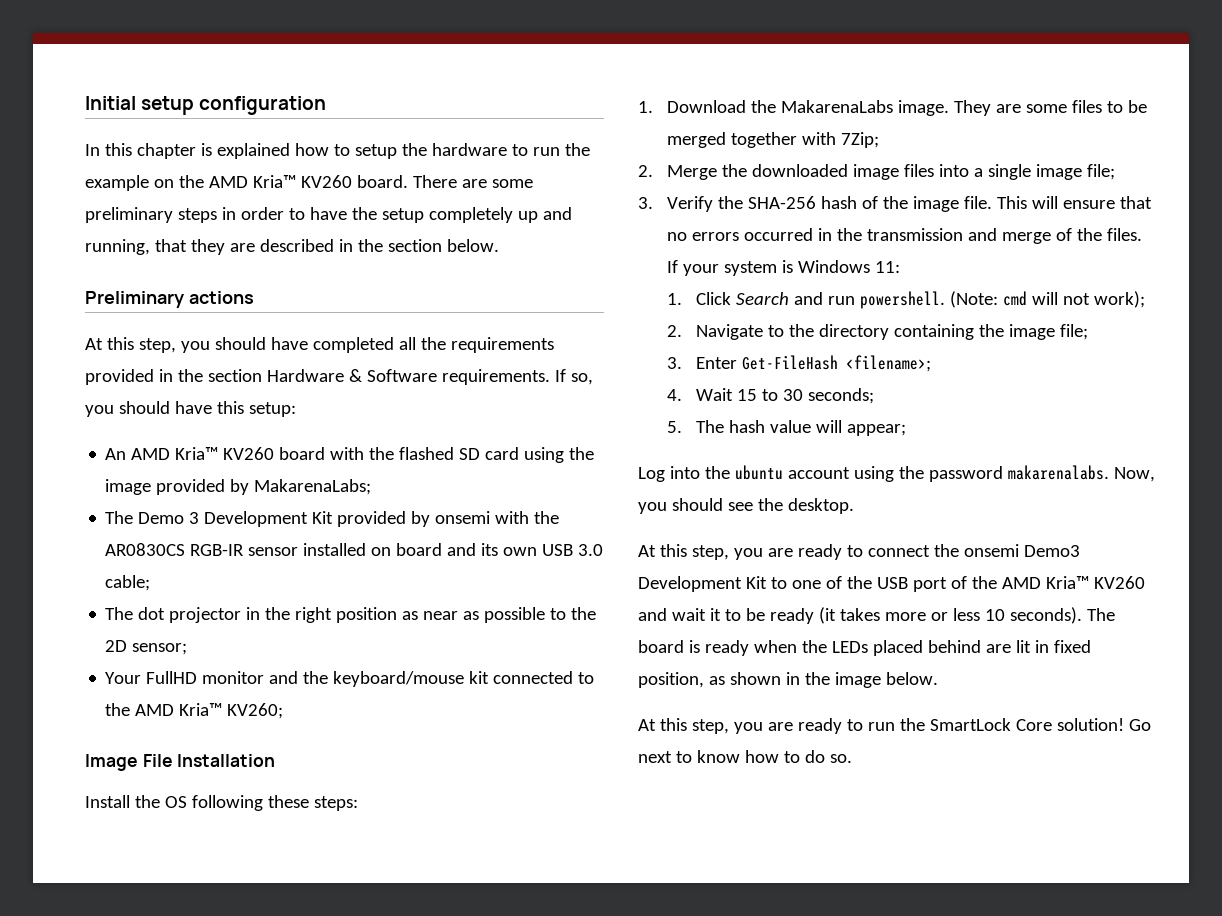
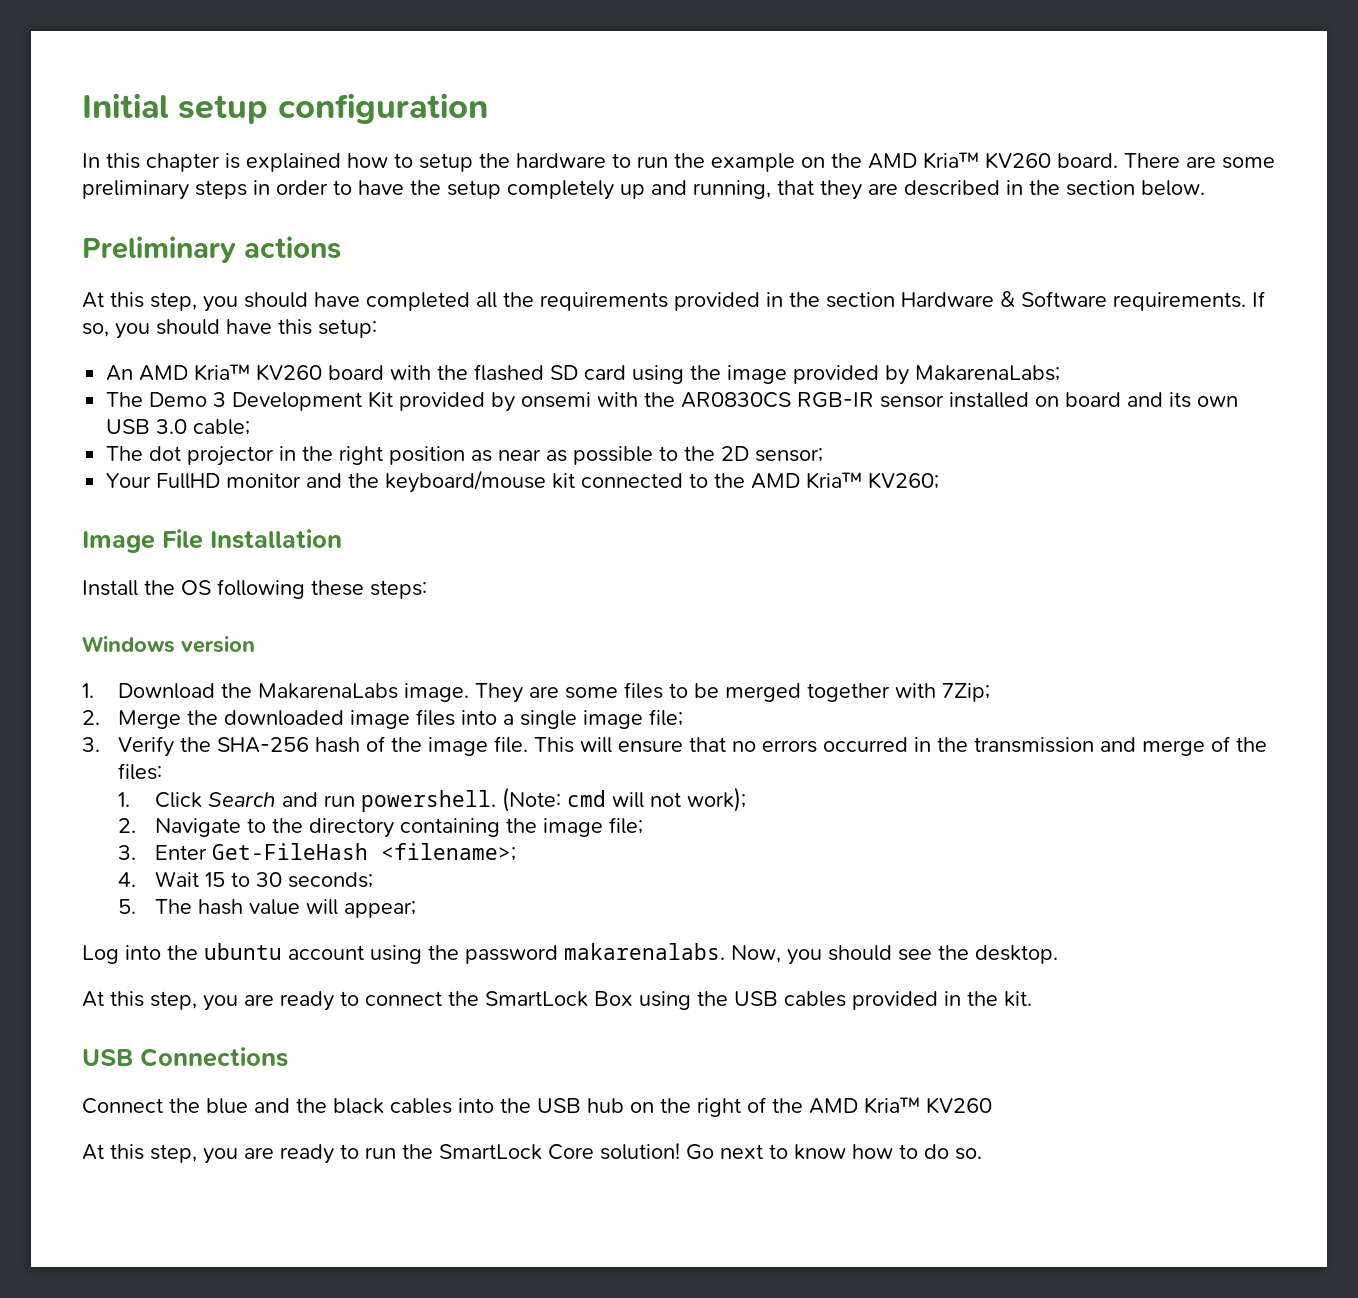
(358, 803) none -> [82,636,255,653] // Windows version
[1106,228,1142,241] [666,260,900,276] files. If your system is Windows 11: -> [118,763,163,780] files:
[963,544,1080,557] [638,576,947,592] onsemi Demo3 Development Kit to one of the USB port -> [485,991,1032,1010] [82,1047,288,1067] [82,1098,741,1117] SmartLock Box using the USB cables provided in the kit. // USB Connections // Connect the blue and the black cables into the USB hub on the right
[638,607,1115,624] [638,640,1091,656] [638,672,938,688] and wait it to be ready (it takes more or less 10 seconds). The board is ready when the LEDs placed behind are lit in fixed position, as shown in the image below. -> (992, 1105) none

